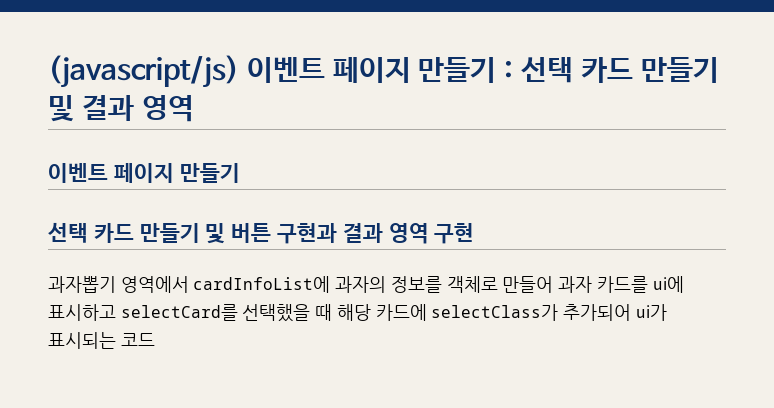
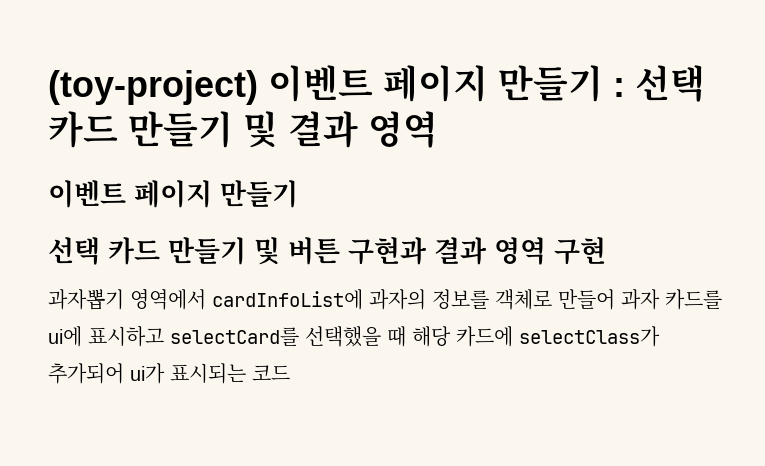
[48,55,239,88] (javascript/js) -> [48,70,258,105] (toy-project)

